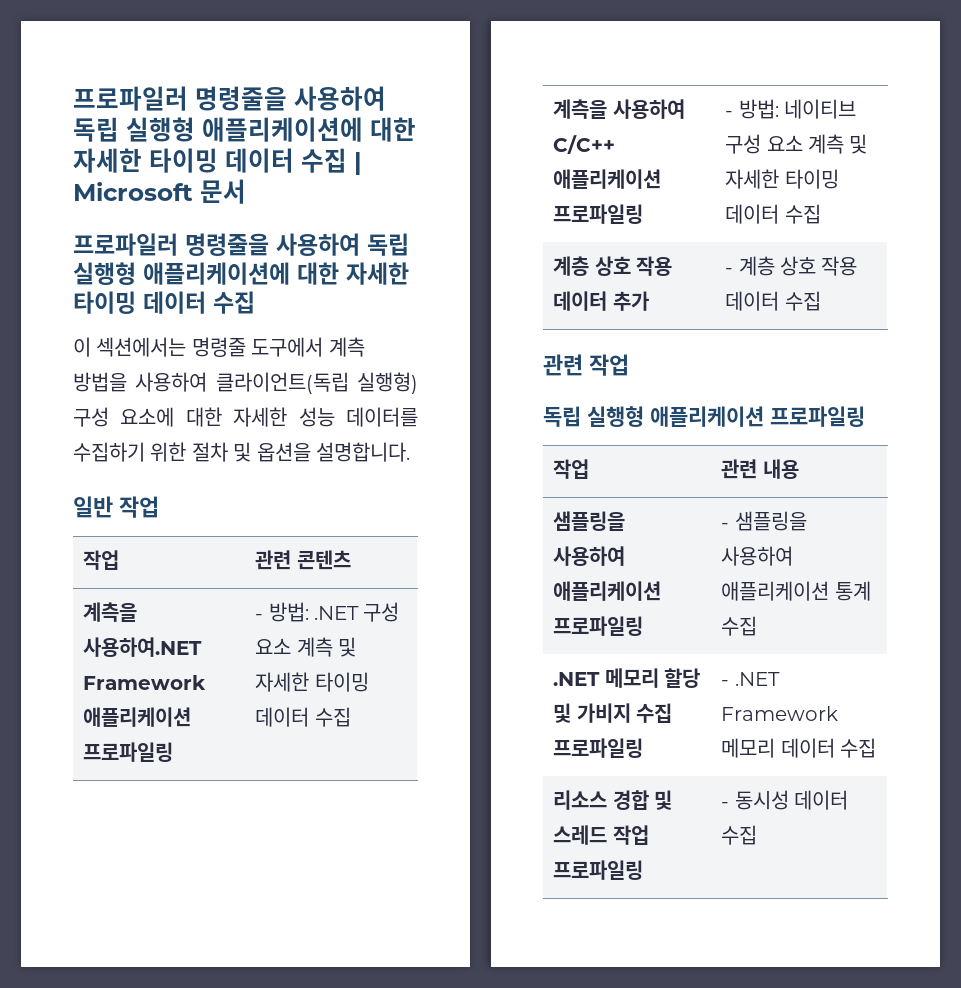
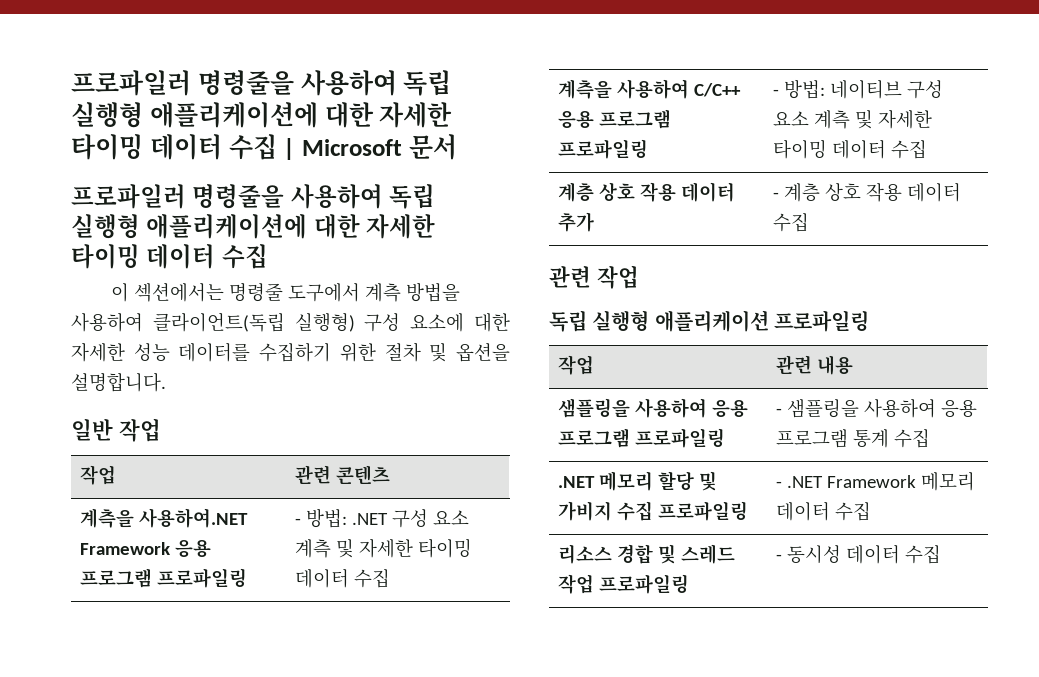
[83,707,192,727] 애플리케이션 -> [174,540,211,557] [79,568,152,588] 응용 프로그램
[553,169,662,189] 애플리케이션 -> [557,109,671,129] 응용 프로그램
[553,581,662,601] 애플리케이션 -> [711,400,748,417] [557,428,630,448] 응용 프로그램
[721,581,830,601] 애플리케이션 -> [940,400,977,417] [775,429,848,448] 응용 프로그램

